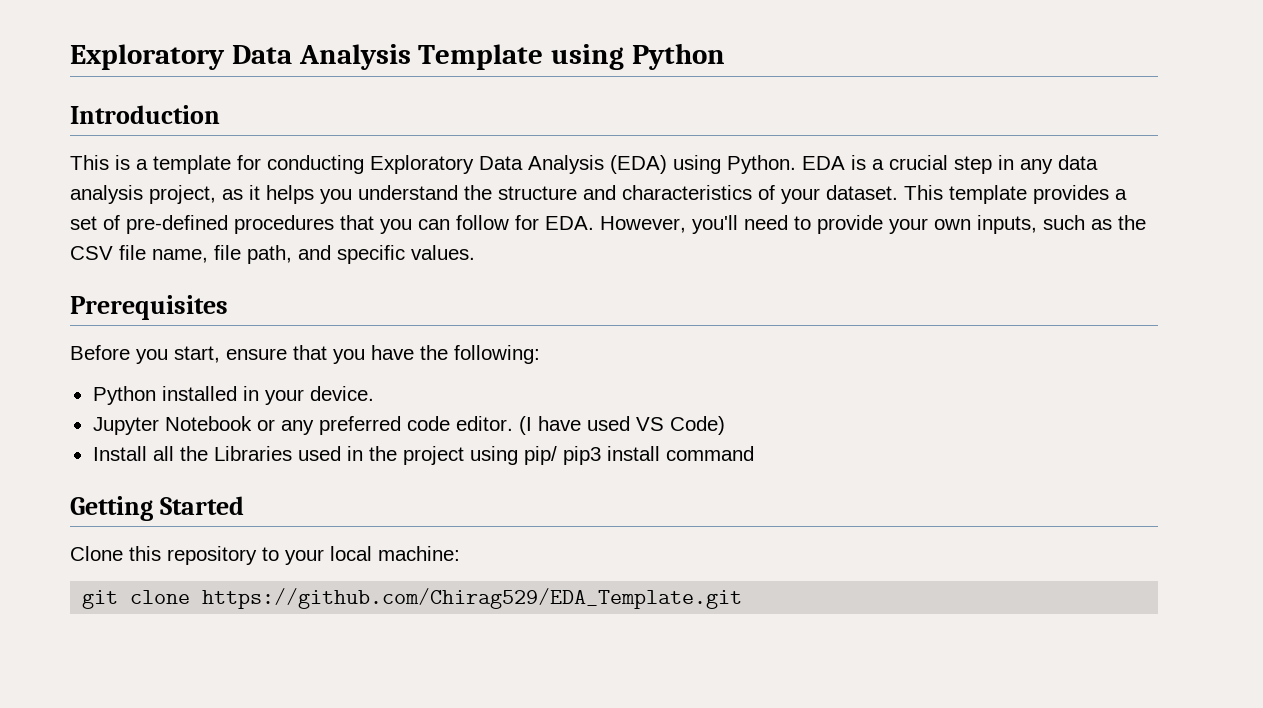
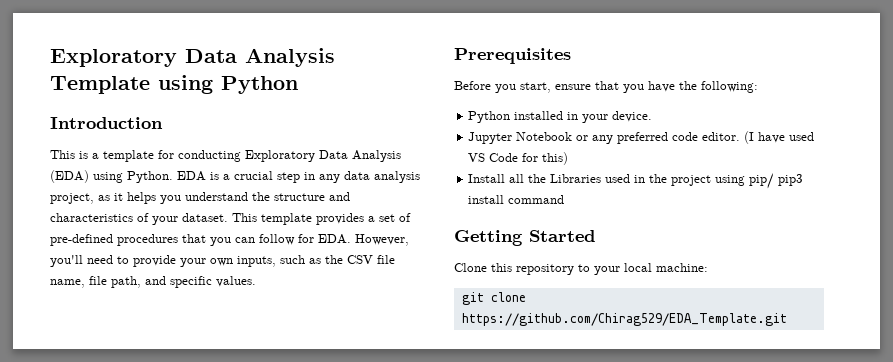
[669,416,725,435] Code) -> [489,152,569,165] Code for this)

